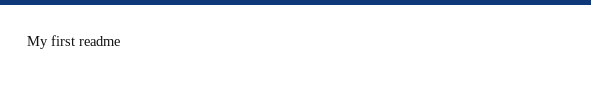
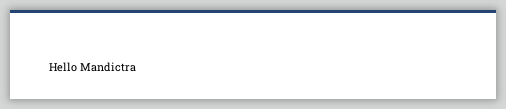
[27,35,120,49] My first readme -> [49,62,136,72] Hello Mandictra

